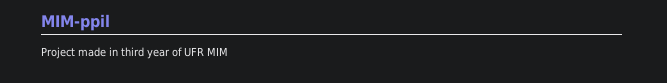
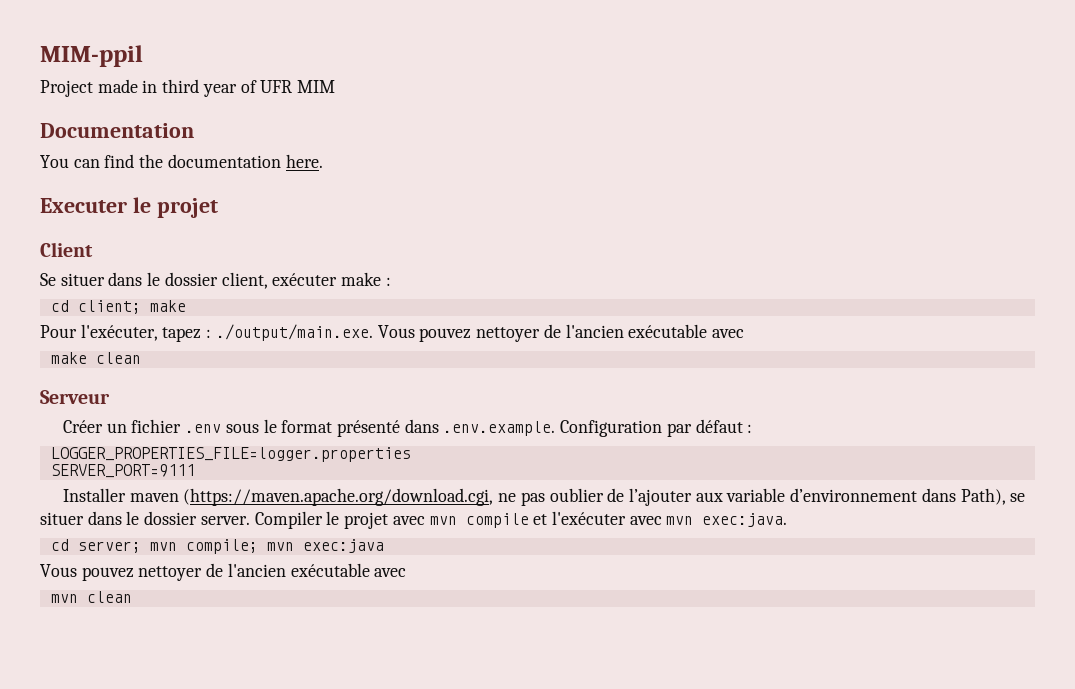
(228, 51) none -> [40,123,194,138] [40,154,323,168] [40,197,218,218] [40,242,93,257] [40,272,391,289] [50,300,186,314] [40,324,744,342] [50,352,141,364] [40,390,110,404] [62,419,753,437] [50,447,411,462] [50,464,195,478] [62,488,1026,506] [40,511,788,529] [50,539,384,554] [40,563,407,581] [50,591,132,603] // Documentation // You can find the documentation here. // Executer le projet // Client // Se situer dans le dossier client, exécuter make : // cd client; make // Pour l'exécuter, tapez : ./output/main.exe. Vous pouvez nettoyer de l'ancien exécutable avec // make clean // Serveur // Créer un fichier .env sous le format présenté dans .env.example. Configuration par défaut : // LOGGER_PROPERTIES_FILE=logger.properties // SERVER_PORT=9111 // Installer maven (https://maven.apache.org/download.cgi, ne pas oublier de l’ajouter aux variable d’environnement dans Path), se situer dans le dossier server. Compiler le projet avec mvn compile et l'exécuter avec mvn exec:java. // cd server; mvn compile; mvn exec:java // Vous pouvez nettoyer de l'ancien exécutable avec // mvn clean

